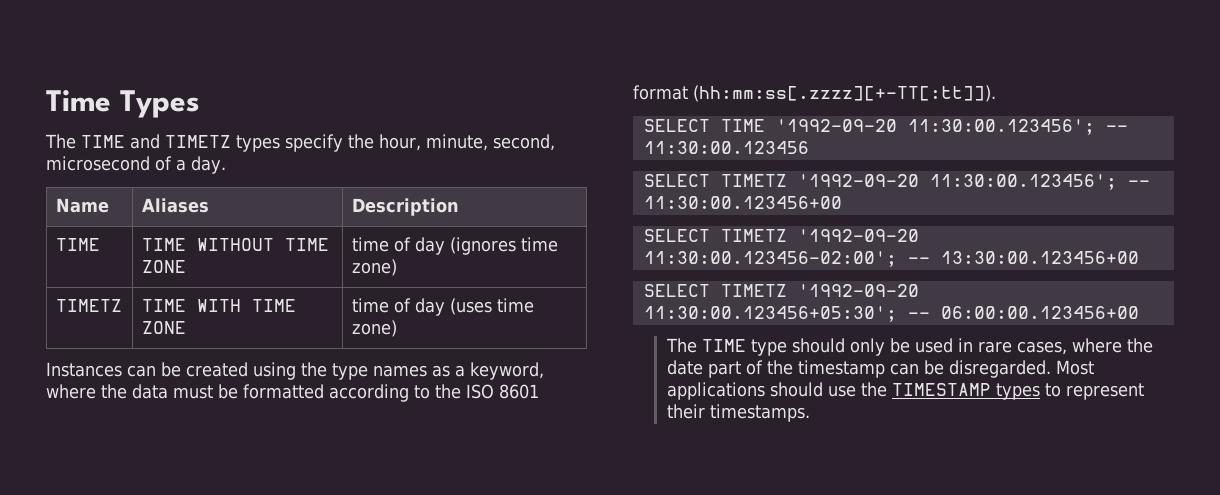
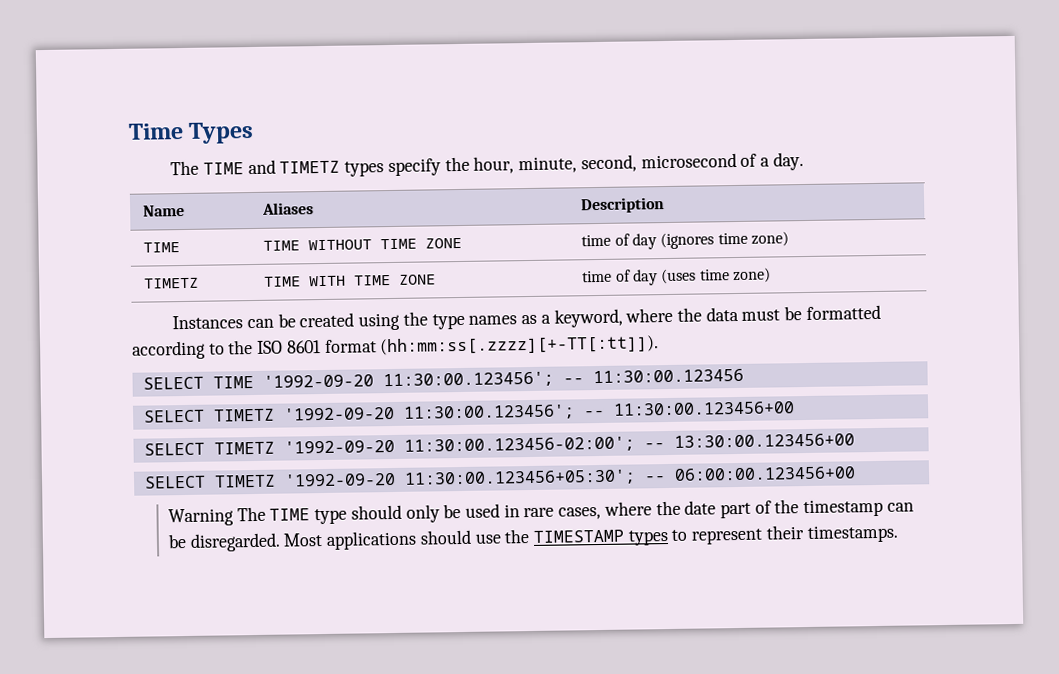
(1139, 312) none -> [167,508,234,527] Warning

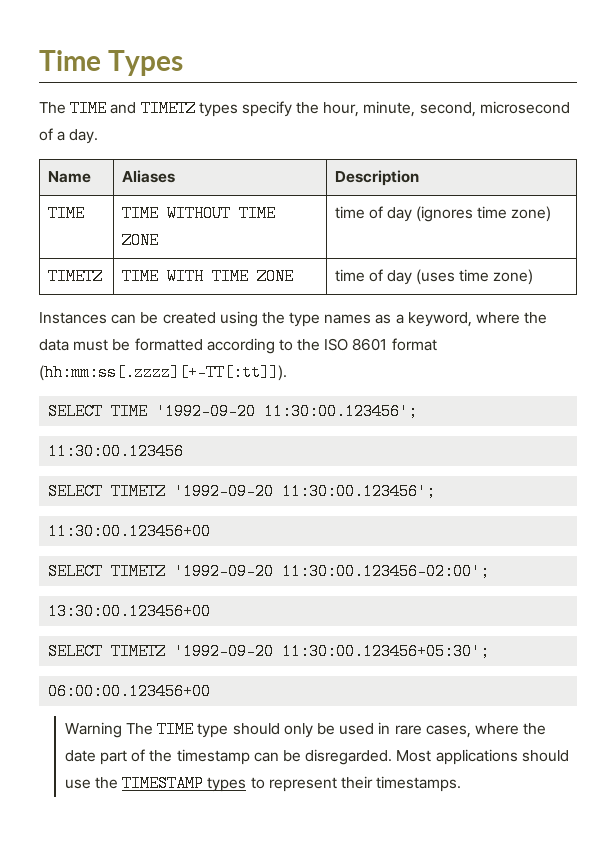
[562,377,584,384] -- -> (419, 411) //
[583,409,605,417] -- -> (437, 491) //
[643,442,665,449] -- -> (491, 571) //
[644,475,666,482] -- -> (491, 651) //

